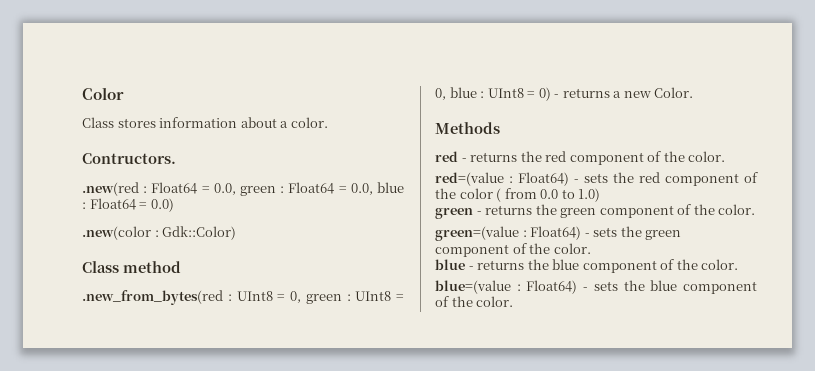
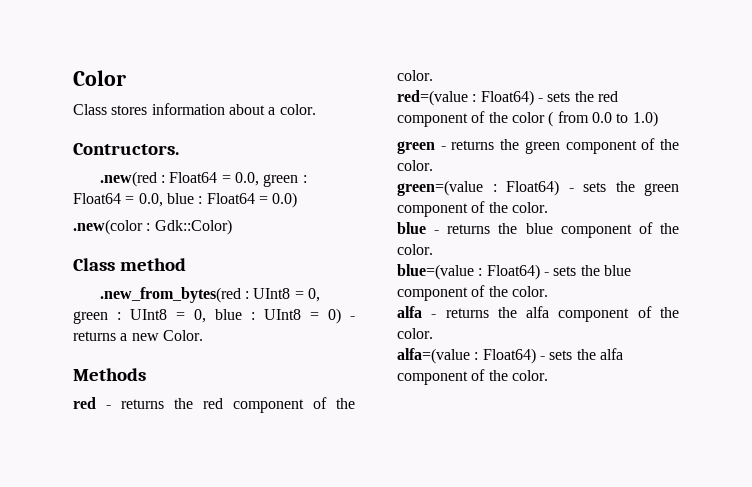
(514, 301) none -> [397,306,679,322] [397,328,433,339] [397,348,623,364] [397,369,548,385] // alfa - returns the alfa component of the color. // alfa=(value : Float64) - sets the alfa component of the color.

